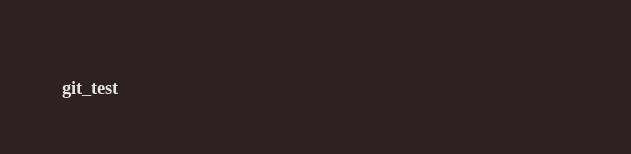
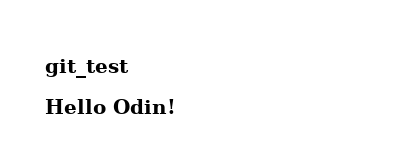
(119, 89) none -> [45,99,176,114] // Hello Odin!

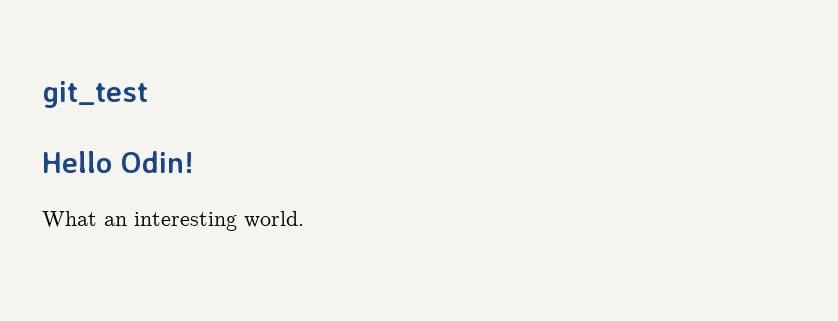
(176, 106) none -> [42,211,304,231] // What an interesting world.

